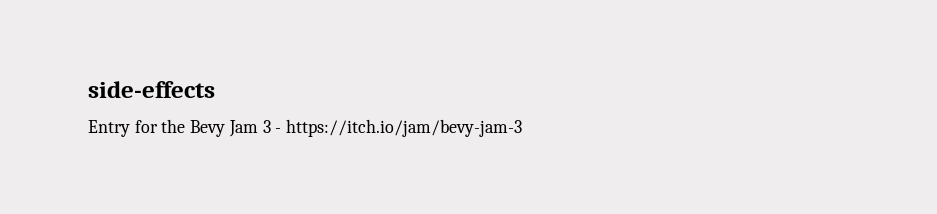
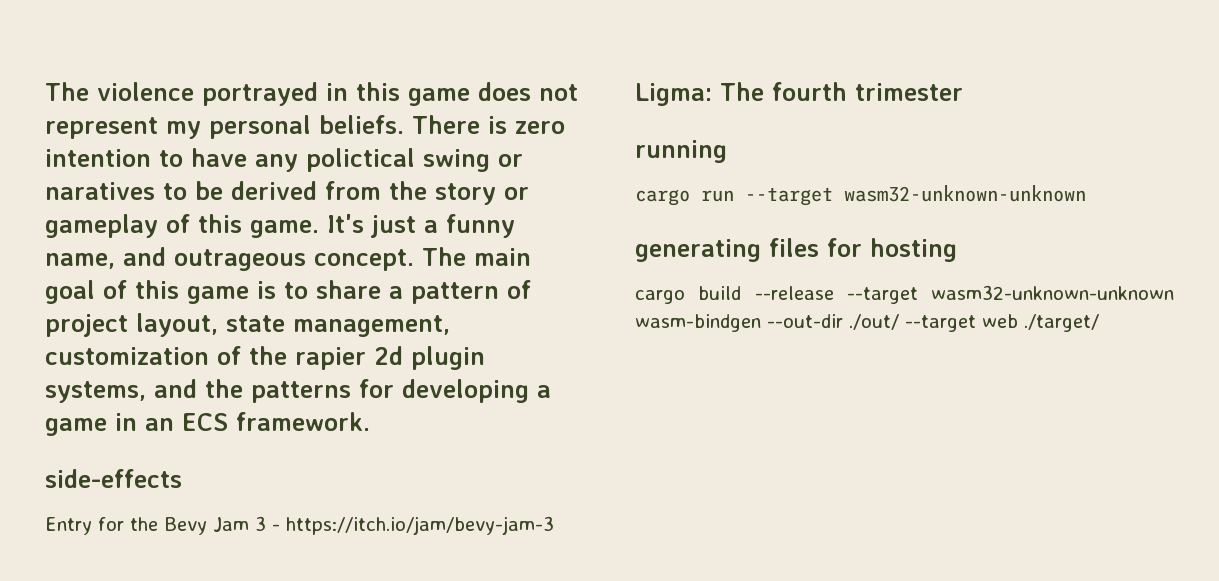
(88, 89) none -> [45,82,578,106] [45,115,565,139] [45,148,523,172] [45,181,529,205] [45,214,515,238] [45,247,531,271] [45,280,531,304] [45,313,450,337] [45,346,485,370] [45,379,551,403] [45,412,370,436] The violence portrayed in this game does not represent my personal beliefs. There is zero intention to have any polictical swing or naratives to be derived from the story or gameplay of this game. It's just a funny name, and outrageous concept. The main goal of this game is to share a pattern of project layout, state management, customization of the rapier 2d plugin systems, and the patterns for developing a game in an ECS framework. //
(523, 128) none -> [635,82,963,106] [635,140,727,163] [635,185,1086,206] [635,238,957,262] [635,285,1174,304] [635,314,1099,332] // Ligma: The fourth trimester // running // cargo run --target wasm32-unknown-unknown // generating files for hosting // cargo build --release --target wasm32-unknown-unknown wasm-bindgen --out-dir ./out/ --target web ./target/

